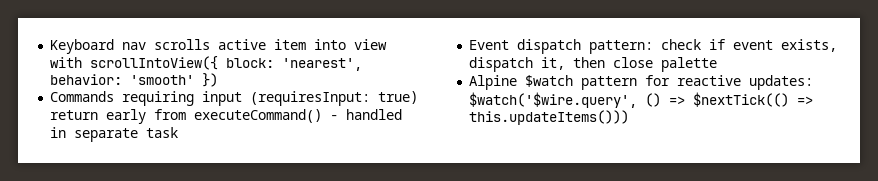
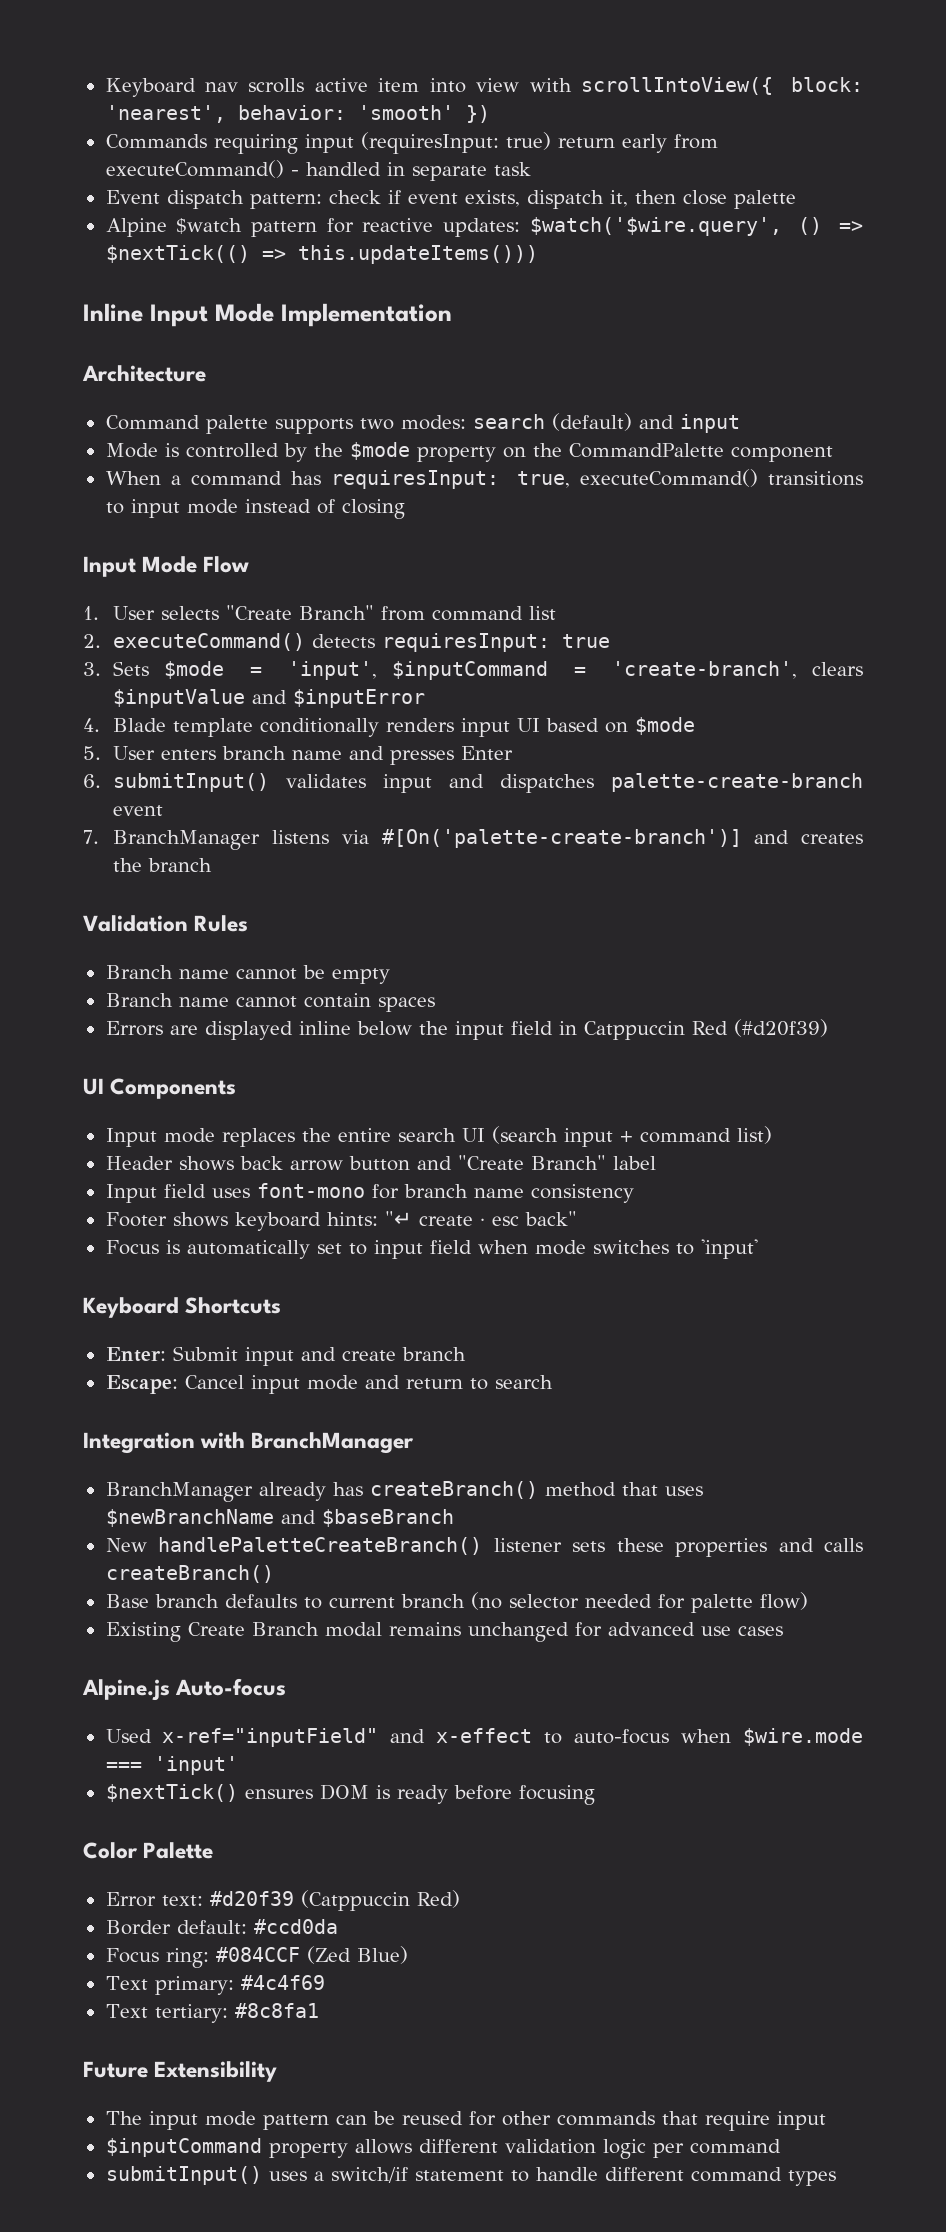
(630, 117) none -> [83,303,452,327] [82,365,206,382] [105,413,740,434] [105,442,833,462] [105,469,864,489] [105,499,405,519] [83,556,250,577] [83,605,557,621] [83,633,611,652] [83,661,863,680] [113,689,426,708] [83,717,696,737] [83,746,514,765] [83,773,863,793] [113,805,164,816] [83,829,863,850] [113,858,213,872] [83,915,249,932] [105,965,390,984] [105,993,435,1012] [105,1019,828,1040] [83,1078,237,1099] [105,1126,772,1147] [105,1155,656,1171] [105,1183,634,1203] [105,1211,577,1231] [105,1239,758,1259] [83,1297,282,1318] [105,1346,466,1366] [105,1375,553,1394] [83,1432,415,1454] [105,1481,703,1502] [105,1509,454,1527] [105,1537,863,1557] [105,1565,274,1583] [105,1592,808,1613] [105,1622,783,1642] [82,1678,287,1701] [105,1728,863,1747] [105,1756,238,1775] [105,1784,595,1805] [83,1842,214,1859] [105,1890,460,1911] [105,1919,338,1935] [105,1946,408,1968] [105,1975,325,1995] [105,2003,319,2023] [83,2061,278,2082] [105,2111,826,2131] [105,2138,781,2159] [105,2166,836,2186] // Inline Input Mode Implementation // Architecture // Command palette supports two modes: search (default) and input // Mode is controlled by the $mode property on the CommandPalette component // When a command has requiresInput: true, executeCommand() transitions to input mode instead of closing // Input Mode Flow // 1. User selects "Create Branch" from command list // 2. executeCommand() detects requiresInput: true // 3. Sets $mode = 'input', $inputCommand = 'create-branch', clears $inputValue and $inputError // 4. Blade template conditionally renders input UI based on $mode // 5. User enters branch name and presses Enter // 6. submitInput() validates input and dispatches palette-create-branch event // 7. BranchManager listens via #[On('palette-create-branch')] and creates the branch // Validation Rules // Branch name cannot be empty // Branch name cannot contain spaces // Errors are displayed inline below the input field in Catppuccin Red (#d20f39) // UI Components // Input mode replaces the entire search UI (search input + command list) // Header shows back arrow button and "Create Branch" label // Input field uses font-mono for branch name consistency // Footer shows keyboard hints: "↵ create · esc back" // Focus is automatically set to input field when mode switches to 'input' // Keyboard Shortcuts // Enter: Submit input and create branch // Escape: Cancel input mode and return to search // Integration with BranchManager // BranchManager already has createBranch() method that uses $newBranchName and $baseBranch // New handlePaletteCreateBranch() listener sets these properties and calls createBranch() // Base branch defaults to current branch (no selector needed for palette flow) // Existing Create Branch modal remains unchanged for advanced use cases // Alpine.js Auto-focus // Used x-ref="inputField" and x-effect to auto-focus when $wire.mode === 'input' // $nextTick() ensures DOM is ready before focusing // Color Palette // Error text: #d20f39 (Catppuccin Red) // Border default: #ccd0da // Focus ring: #084CCF (Zed Blue) // Text primary: #4c4f69 // Text tertiary: #8c8fa1 // Future Extensibility // The input mode pattern can be reused for other commands that require input // $inputCommand property allows different validation logic per command // submitInput() uses a switch/if statement to handle different command types

